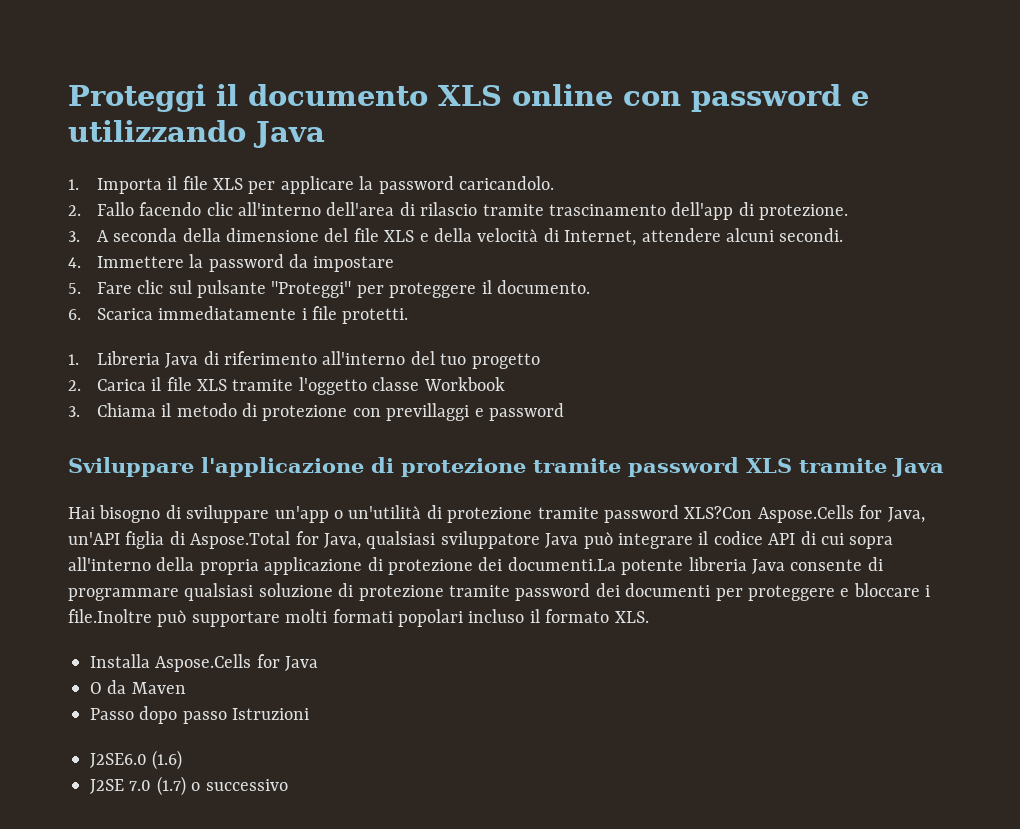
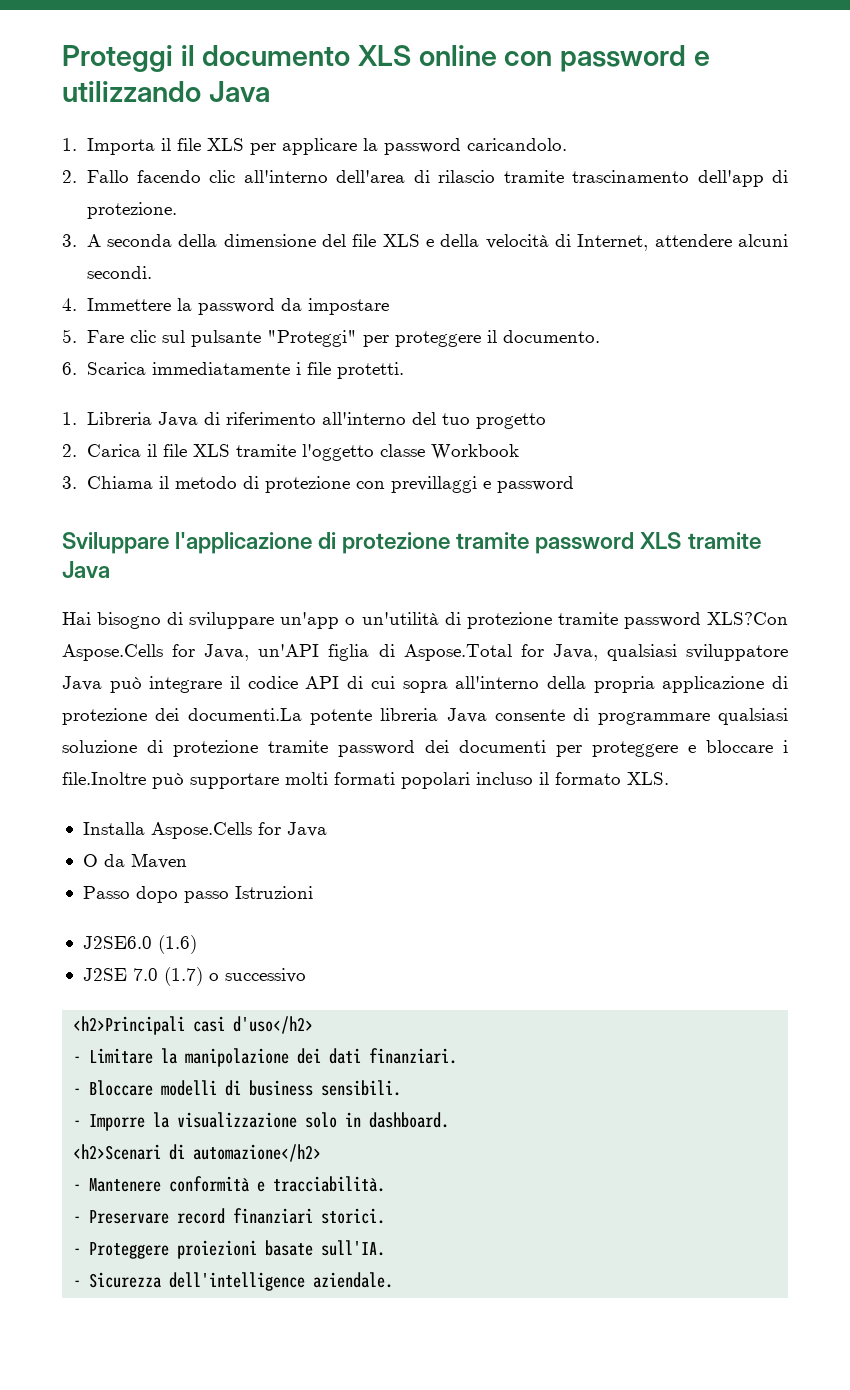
(288, 785) none -> [73,1016,314,1035] [73,1048,458,1067] [73,1080,402,1096] [73,1112,450,1131] [73,1144,322,1162] [73,1176,386,1192] [73,1208,386,1224] [73,1240,386,1259] [73,1272,394,1291] // <h2>Principali casi d'uso</h2> // - Limitare la manipolazione dei dati finanziari. // - Bloccare modelli di business sensibili. // - Imporre la visualizzazione solo in dashboard. // <h2>Scenari di automazione</h2> // - Mantenere conformità e tracciabilità. // - Preservare record finanziari storici. // - Proteggere proiezioni basate sull'IA. // - Sicurezza dell'intelligence aziendale.

